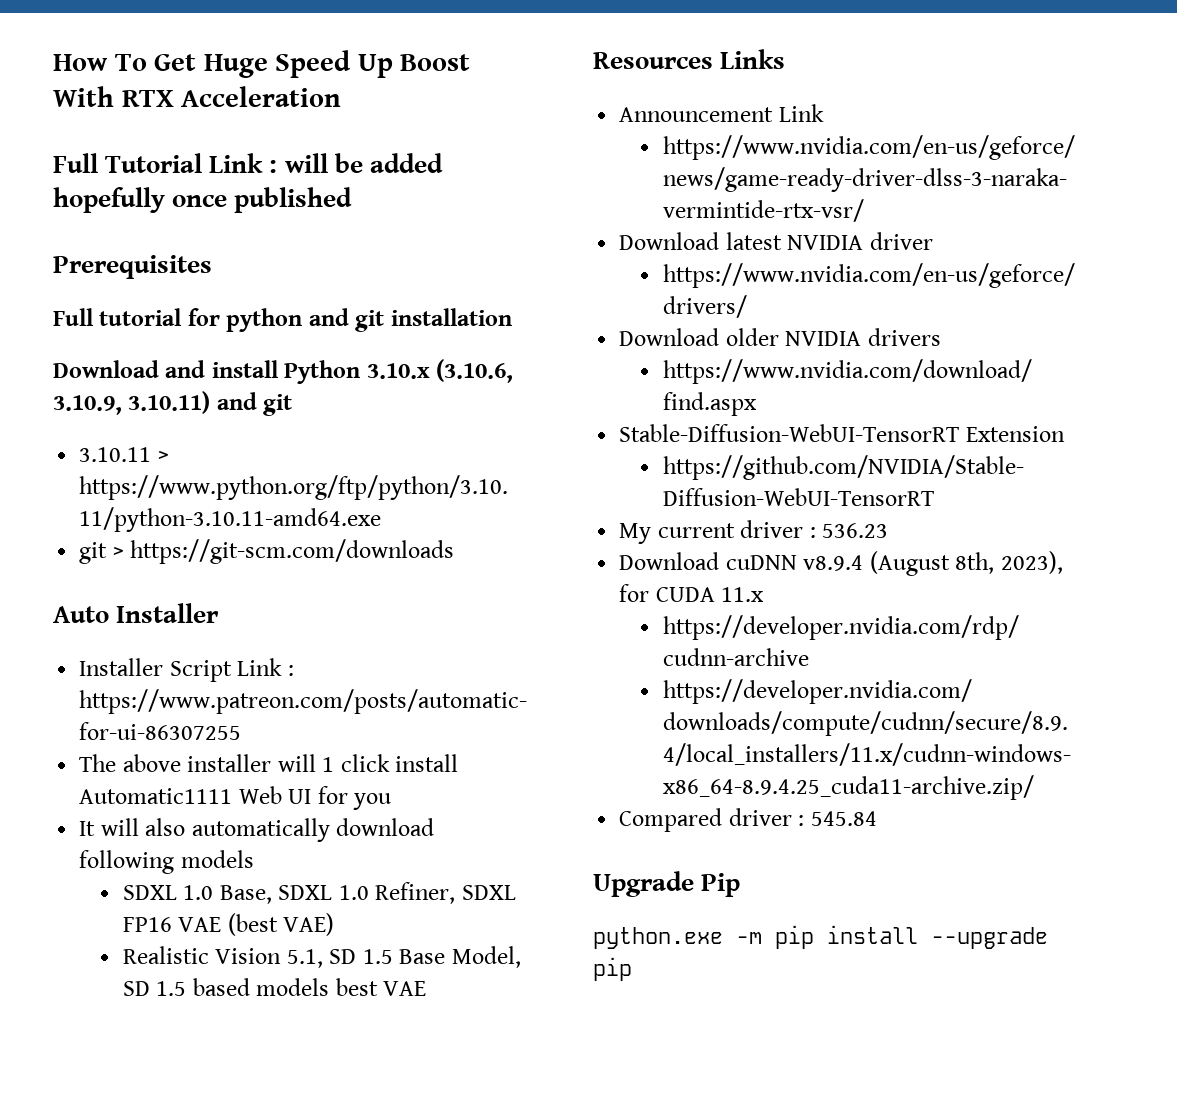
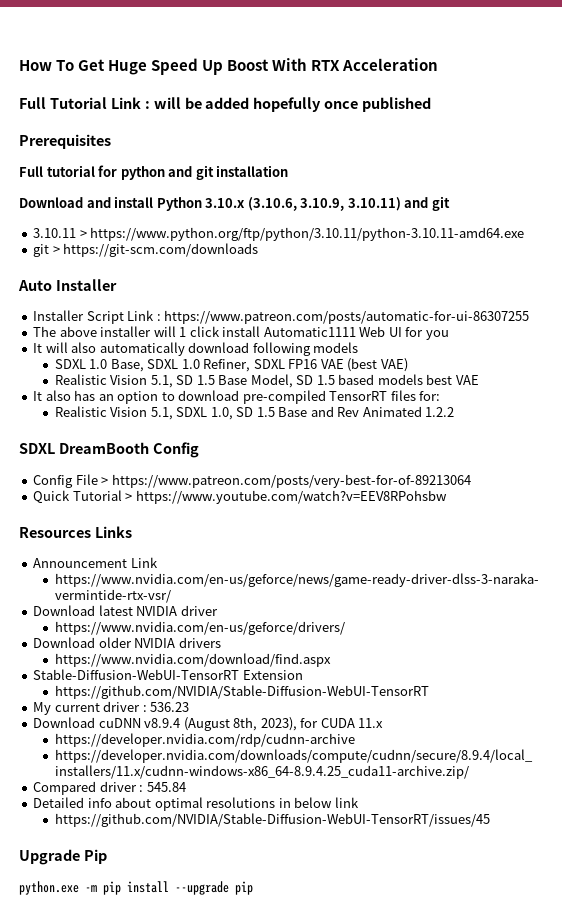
(427, 988) none -> [33,390,441,404] [54,406,455,420] [19,442,199,458] [33,474,471,488] [33,490,447,504] // It also has an option to download pre-compiled TensorRT files for: // Realistic Vision 5.1, SDXL 1.0, SD 1.5 Base and Rev Animated 1.2.2 // SDXL DreamBooth Config // Config File > https://www.patreon.com/posts/very-best-for-of-89213064 // Quick Tutorial > https://www.youtube.com/watch?v=EEV8RPohsbw
(877, 818) none -> [33,797,359,811] [54,813,490,827] // Detailed info about optimal resolutions in below link // https://github.com/NVIDIA/Stable-Diffusion-WebUI-TensorRT/issues/45

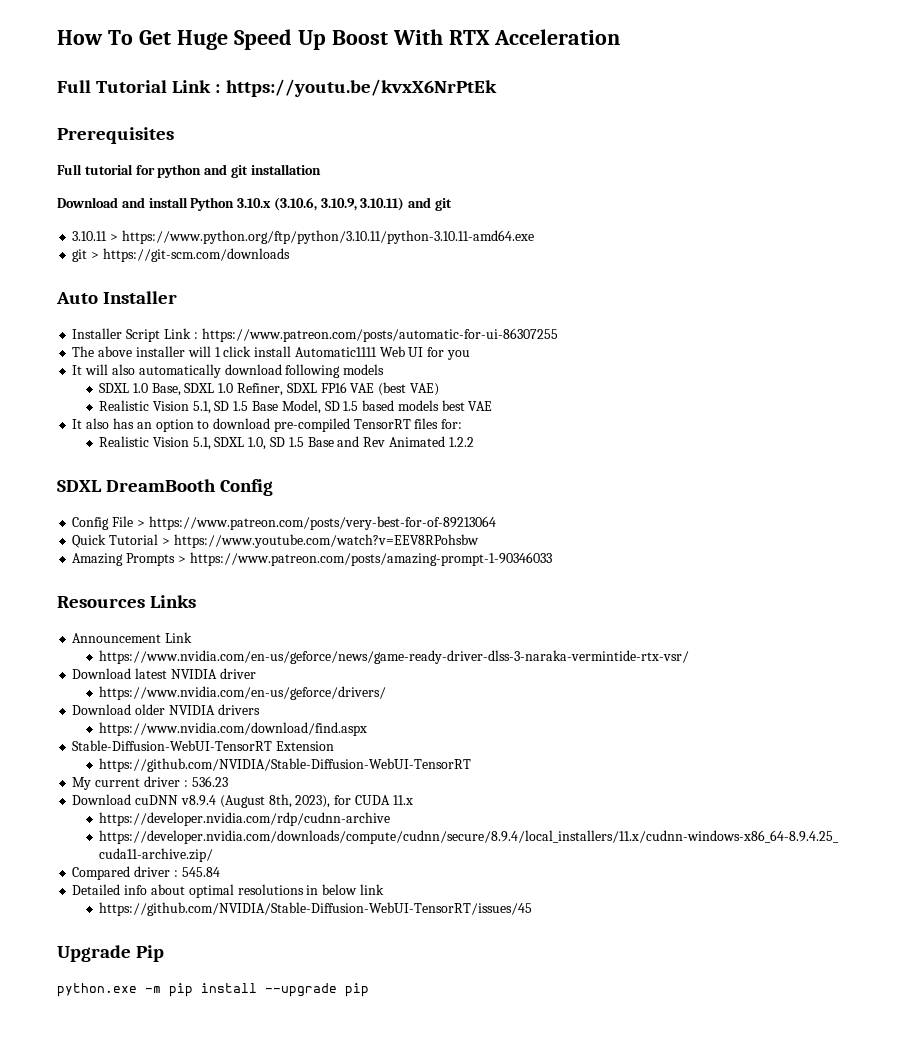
[153,97,432,112] will be added hopefully once published -> [225,79,497,97] https://youtu.be/kvxX6NrPtEk
(447, 497) none -> [72,552,552,566] // Amazing Prompts > https://www.patreon.com/posts/amazing-prompt-1-90346033

